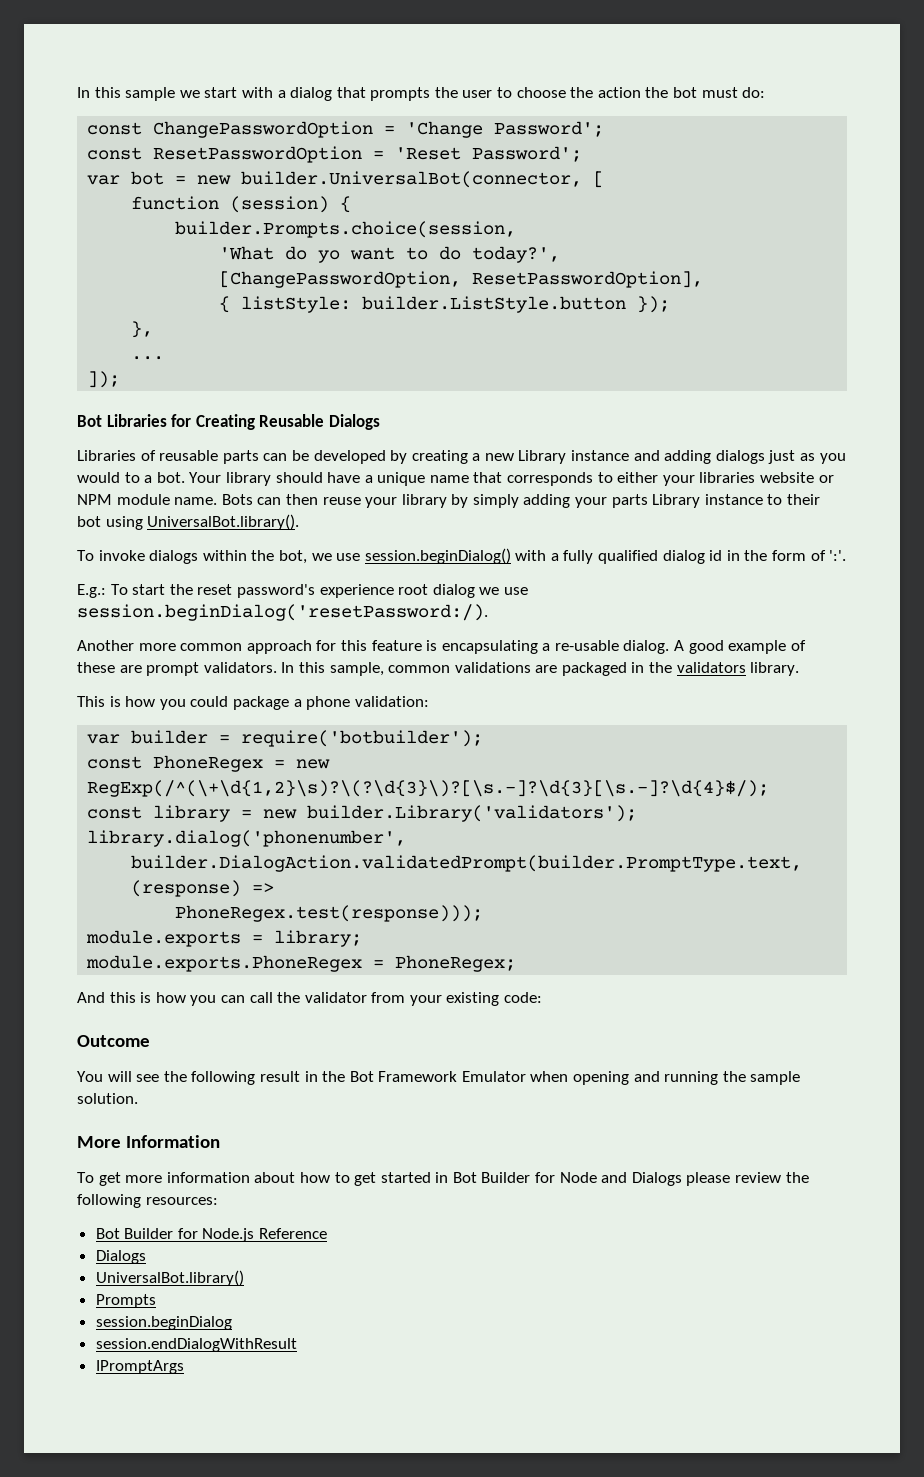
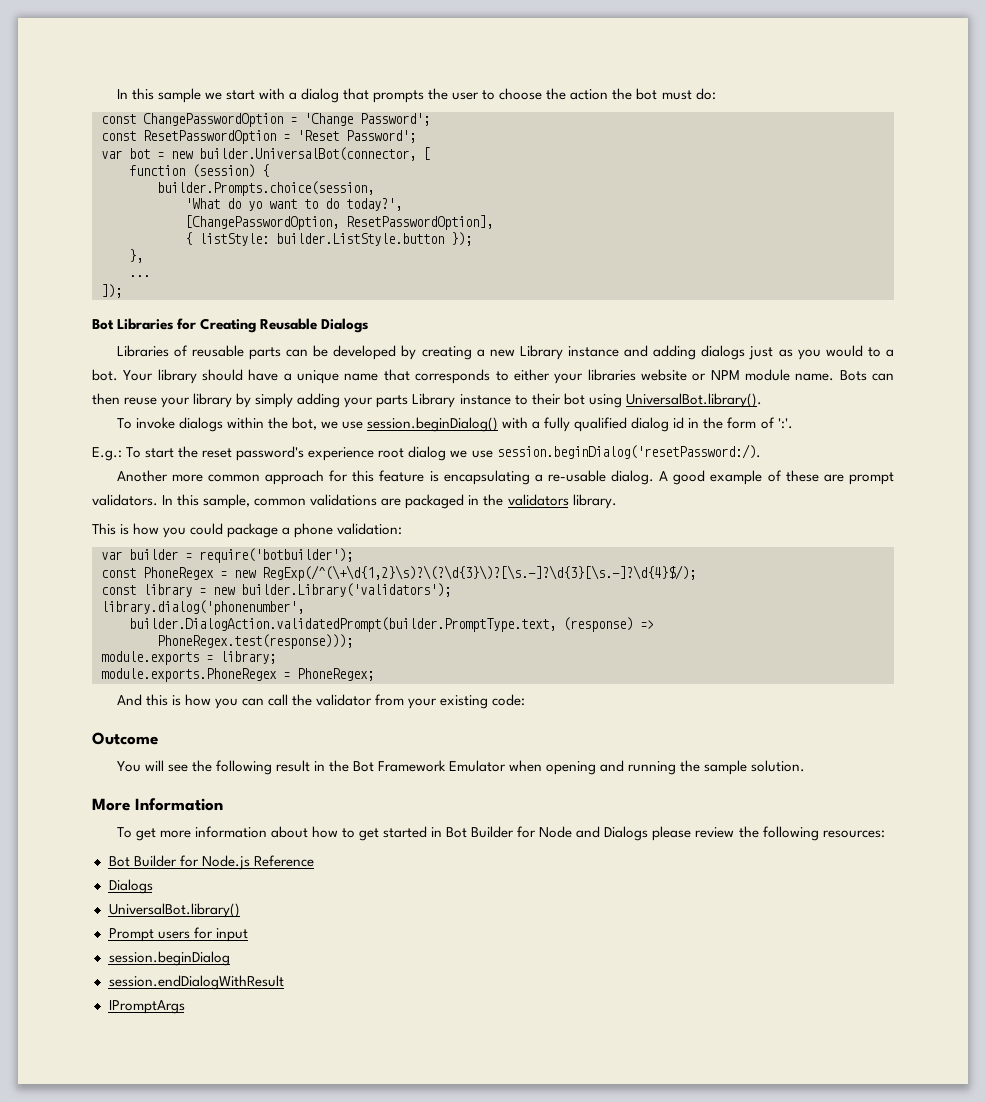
[95,1294,156,1308] Prompts -> [108,927,248,942] Prompt users for input

